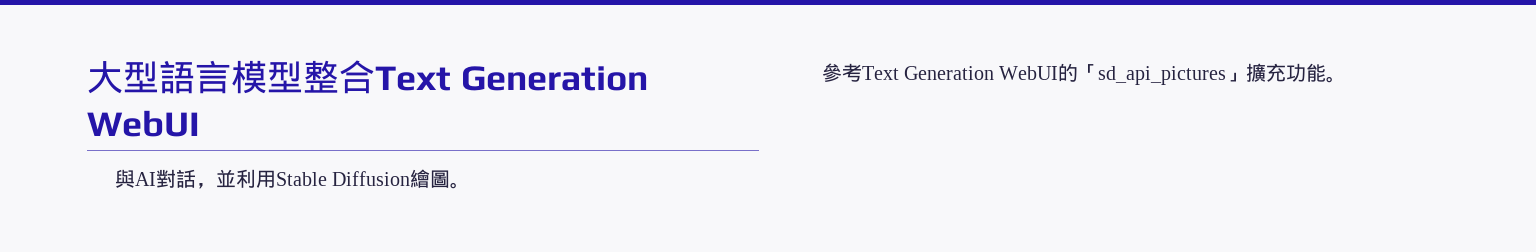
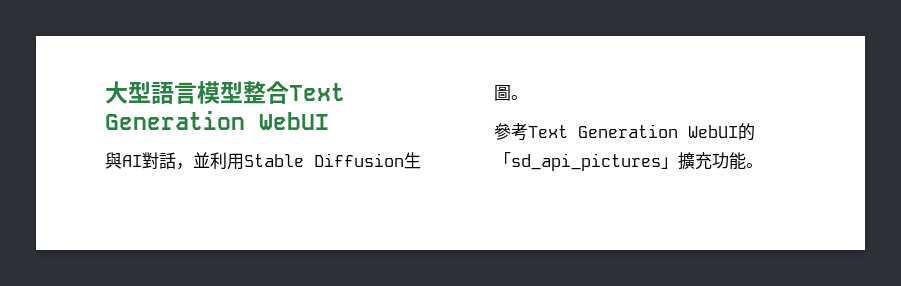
[410,169,431,188] 繪 -> [404,152,421,169] 生

